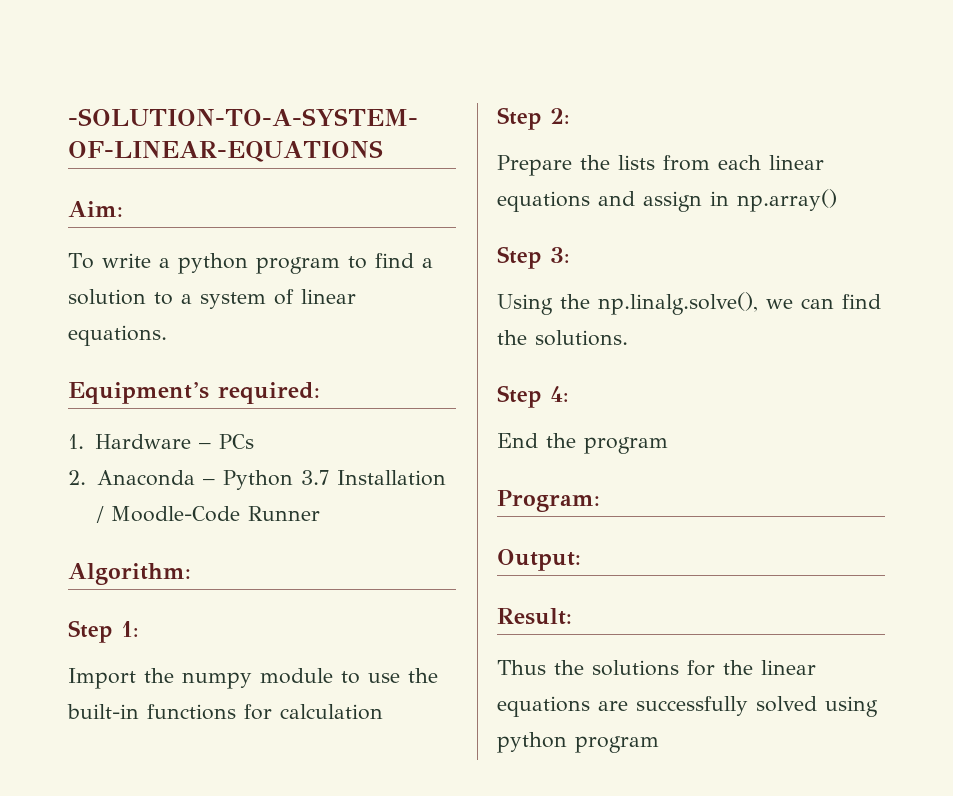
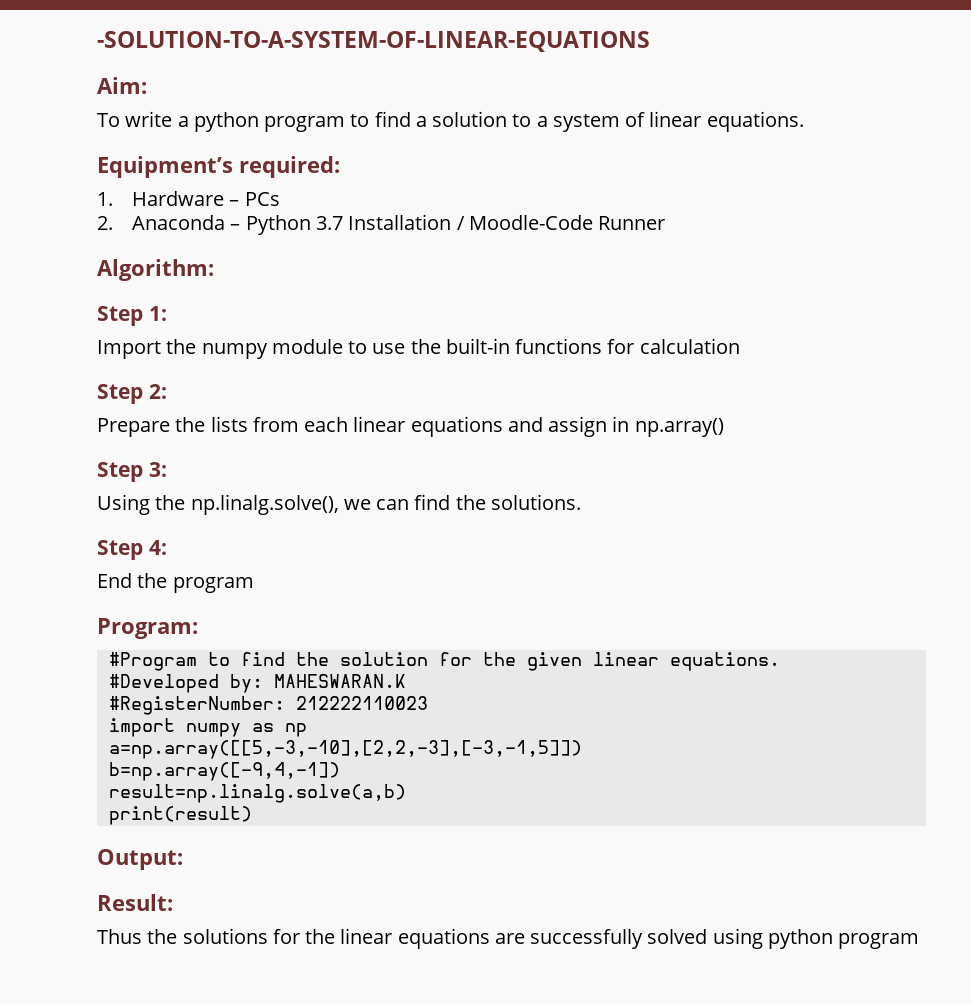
(600, 501) none -> [108,652,780,671] [108,674,406,693] [108,696,428,715] [108,718,307,737] [108,740,582,759] [108,762,340,781] [108,784,406,803] [108,806,252,825] // #Program to find the solution for the given linear equations. // #Developed by: MAHESWARAN.K // #RegisterNumber: 212222110023 // import numpy as np // a=np.array([[5,-3,-10],[2,2,-3],[-3,-1,5]]) // b=np.array([-9,4,-1]) // result=np.linalg.solve(a,b) // print(result)

